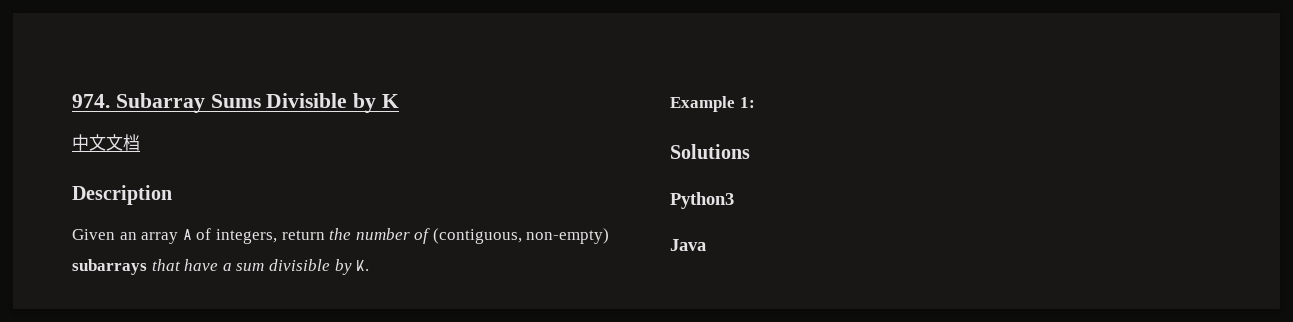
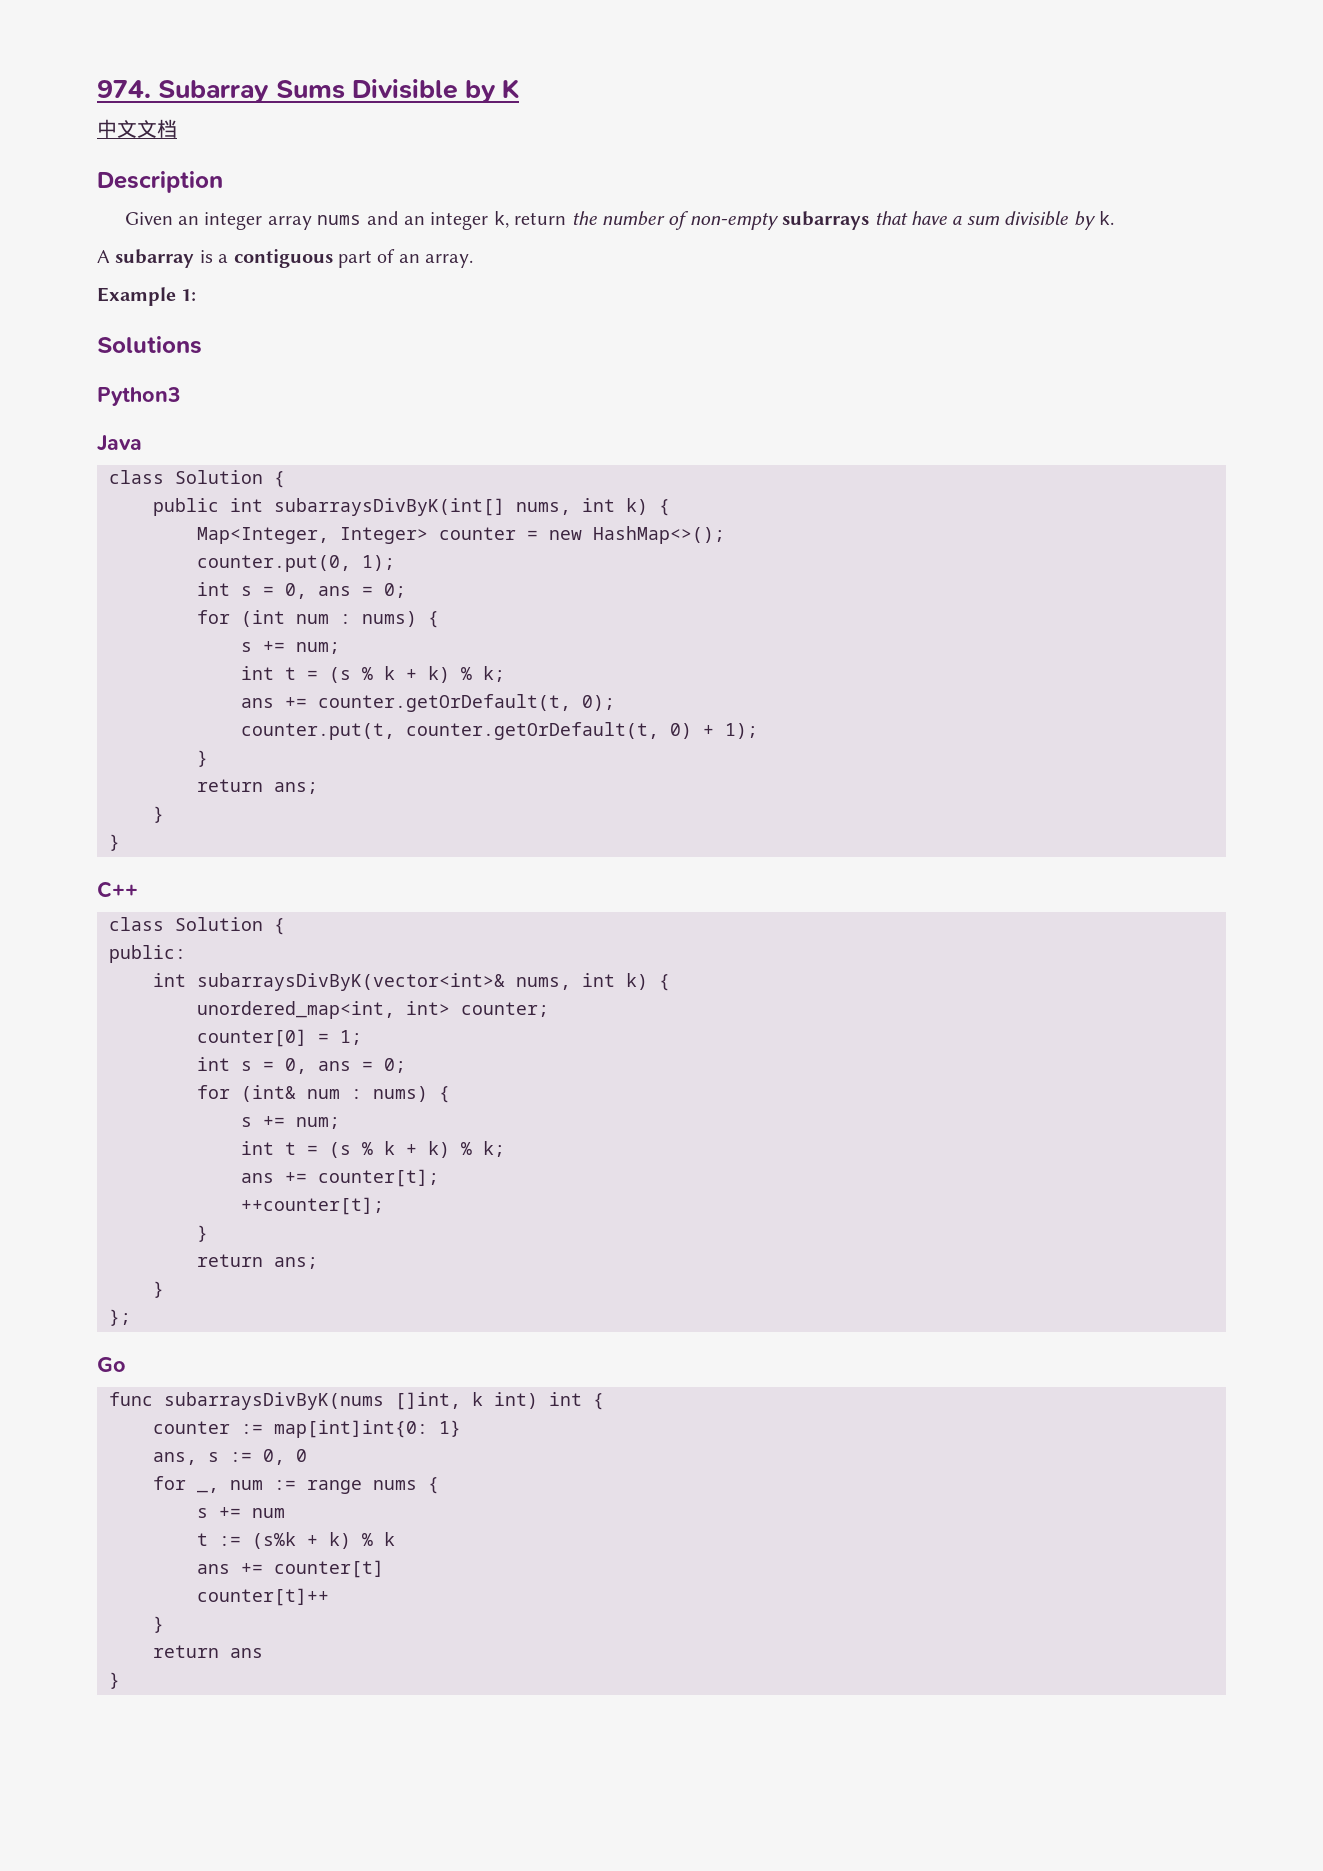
[141,228,277,244] array A of integers, -> [204,211,509,230] integer array nums and an integer k,
[432,228,610,244] (contiguous, non-empty) -> [689,213,779,230] non-empty
[356,260,370,271] K. -> [1098,211,1114,225] [97,249,474,268] k. // A subarray is a contiguous part of an array.
(706, 245) none -> [109,470,285,488] [153,498,670,516] [197,526,725,544] [197,555,395,572] [197,582,406,599] [197,610,439,628] [241,641,340,654] [241,666,505,683] [241,694,615,712] [241,722,758,740] [197,750,208,767] [197,779,318,794] [153,806,164,823] [109,834,120,851] [97,881,138,898] [109,917,285,935] [109,945,186,963] [153,973,670,991] [197,1001,549,1019] [197,1029,362,1047] [197,1057,406,1074] [197,1085,450,1103] [241,1116,340,1129] [241,1141,505,1158] [241,1169,439,1187] [241,1197,384,1215] [197,1225,208,1242] [197,1254,318,1269] [153,1281,164,1298] [109,1309,131,1326] [97,1357,126,1372] [109,1392,604,1410] [153,1420,461,1438] [153,1449,307,1465] [153,1476,439,1494] [197,1507,285,1518] [197,1532,395,1549] [197,1560,384,1578] [197,1588,329,1606] [153,1616,164,1633] [153,1645,263,1658] [109,1672,120,1689] // class Solution { // public int subarraysDivByK(int[] nums, int k) { // Map<Integer, Integer> counter = new HashMap<>(); // counter.put(0, 1); // int s = 0, ans = 0; // for (int num : nums) { // s += num; // int t = (s % k + k) % k; // ans += counter.getOrDefault(t, 0); // counter.put(t, counter.getOrDefault(t, 0) + 1); // } // return ans; // } // } // C++ // class Solution { // public: // int subarraysDivByK(vector<int>& nums, int k) { // unordered_map<int, int> counter; // counter[0] = 1; // int s = 0, ans = 0; // for (int& num : nums) { // s += num; // int t = (s % k + k) % k; // ans += counter[t]; // ++counter[t]; // } // return ans; // } // }; // Go // func subarraysDivByK(nums []int, k int) int { // counter := map[int]int{0: 1} // ans, s := 0, 0 // for _, num := range nums { // s += num // t := (s%k + k) % k // ans += counter[t] // counter[t]++ // } // return ans // }

